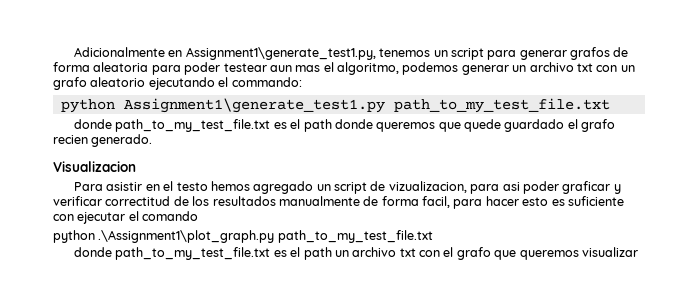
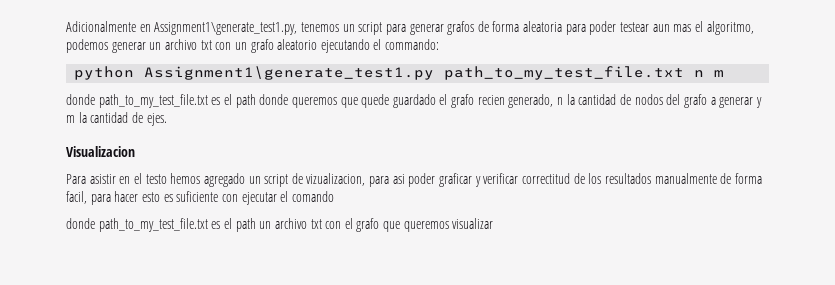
(610, 105) none -> [694,70,725,77] n m
[91,134,153,147] generado. -> [508,94,762,108] [66,112,167,126] generado, n la cantidad de nodos del grafo a generar y m la cantidad de ejes.
[53,230,433,243] // python .\Assignment1\plot_graph.py path_to_my_test_file.txt -> (334, 196) none

